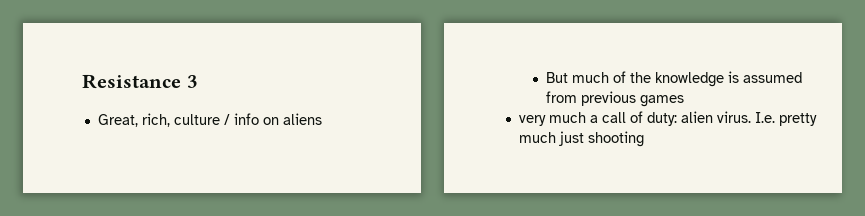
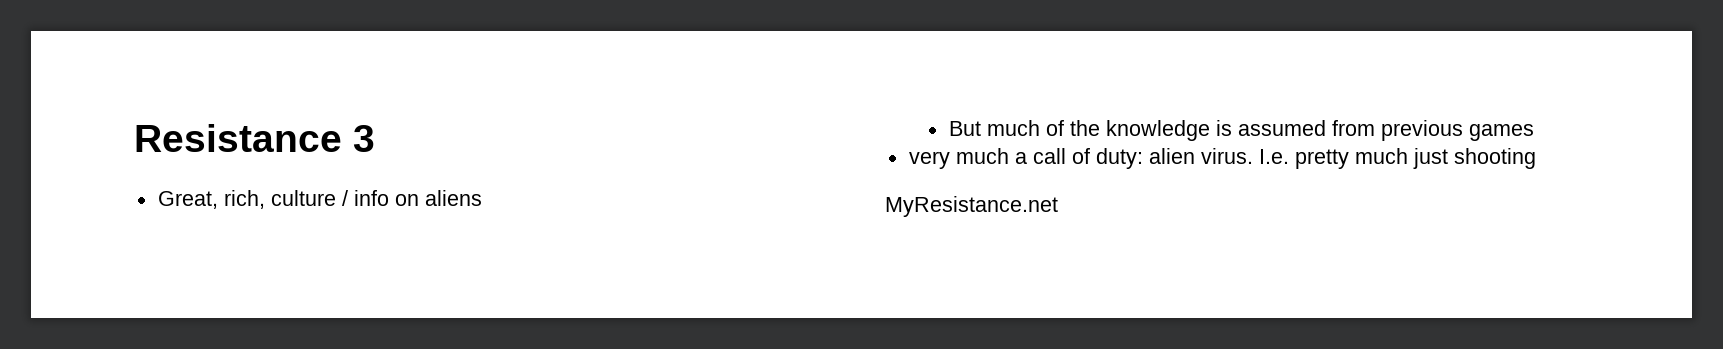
(644, 139) none -> [885,196,1058,217] // MyResistance.net

